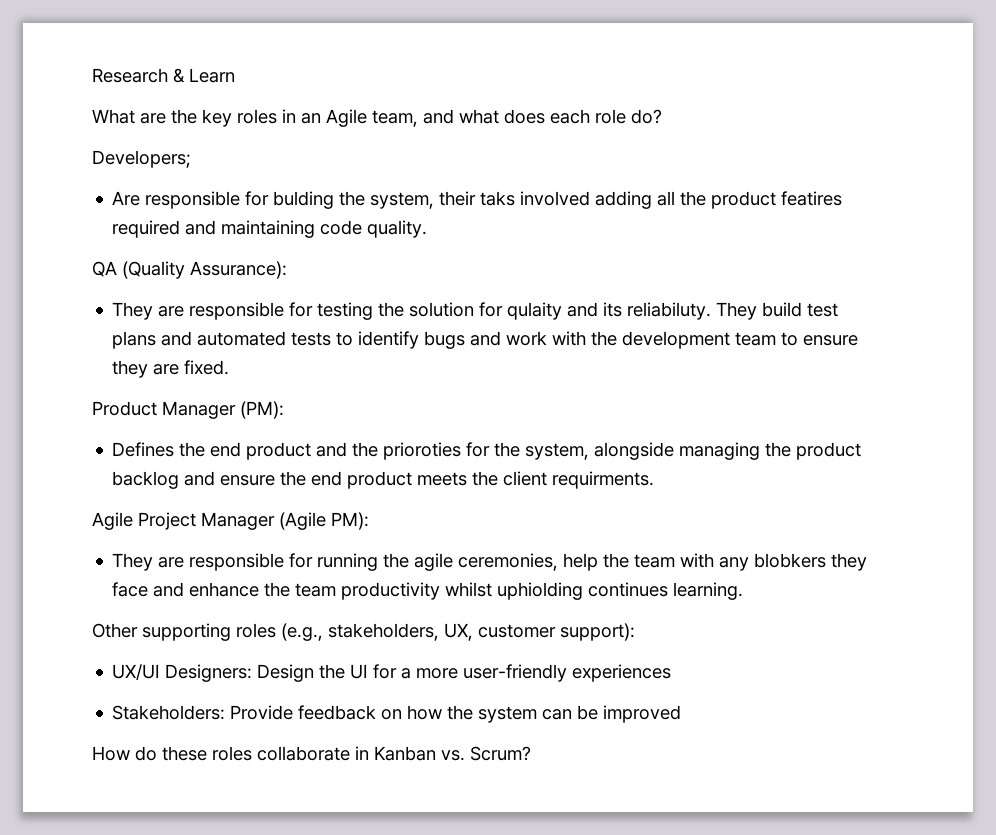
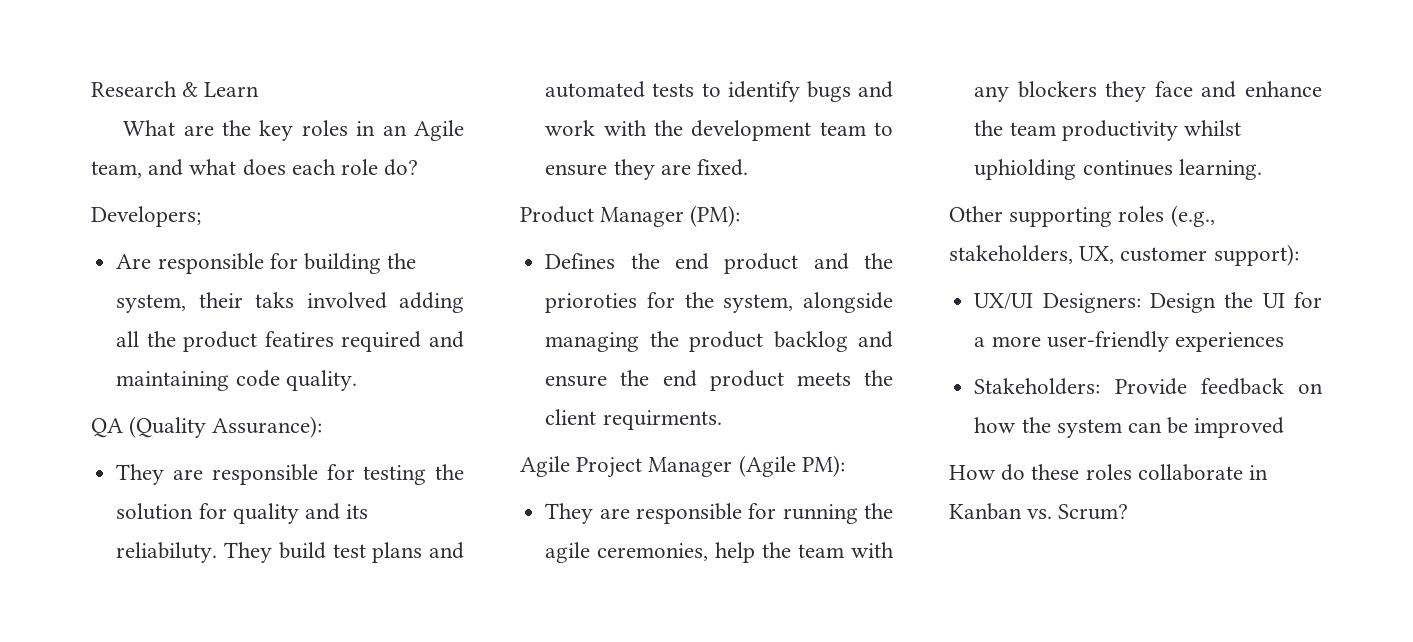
[273,191,335,209] bulding -> [303,253,381,274] building
[507,302,563,320] qulaity -> [232,503,299,524] quality
[754,553,827,568] blobkers -> [1017,81,1097,98] blockers

